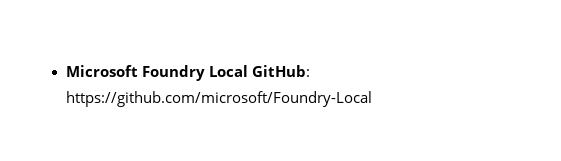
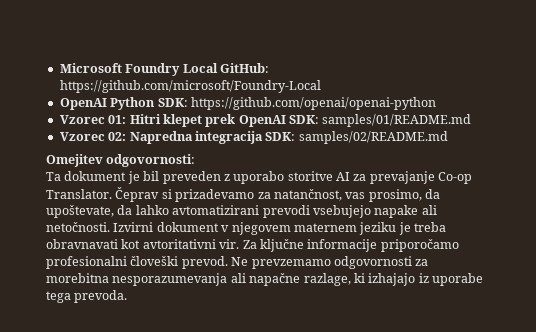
(372, 99) none -> [59,97,436,110] [59,114,472,127] [59,131,448,144] [46,154,196,167] [46,171,473,184] [46,187,440,202] [46,205,437,218] [46,222,446,235] [46,239,459,252] [46,256,429,269] [46,273,483,286] [46,290,128,303] // OpenAI Python SDK: https://github.com/openai/openai-python // Vzorec 01: Hitri klepet prek OpenAI SDK: samples/01/README.md // Vzorec 02: Napredna integracija SDK: samples/02/README.md // Omejitev odgovornosti: // Ta dokument je bil preveden z uporabo storitve AI za prevajanje Co-op Translator. Čeprav si prizadevamo za natančnost, vas prosimo, da upoštevate, da lahko avtomatizirani prevodi vsebujejo napake ali netočnosti. Izvirni dokument v njegovem maternem jeziku je treba obravnavati kot avtoritativni vir. Za ključne informacije priporočamo profesionalni človeški prevod. Ne prevzemamo odgovornosti za morebitna nesporazumevanja ali napačne razlage, ki izhajajo iz uporabe tega prevoda.

